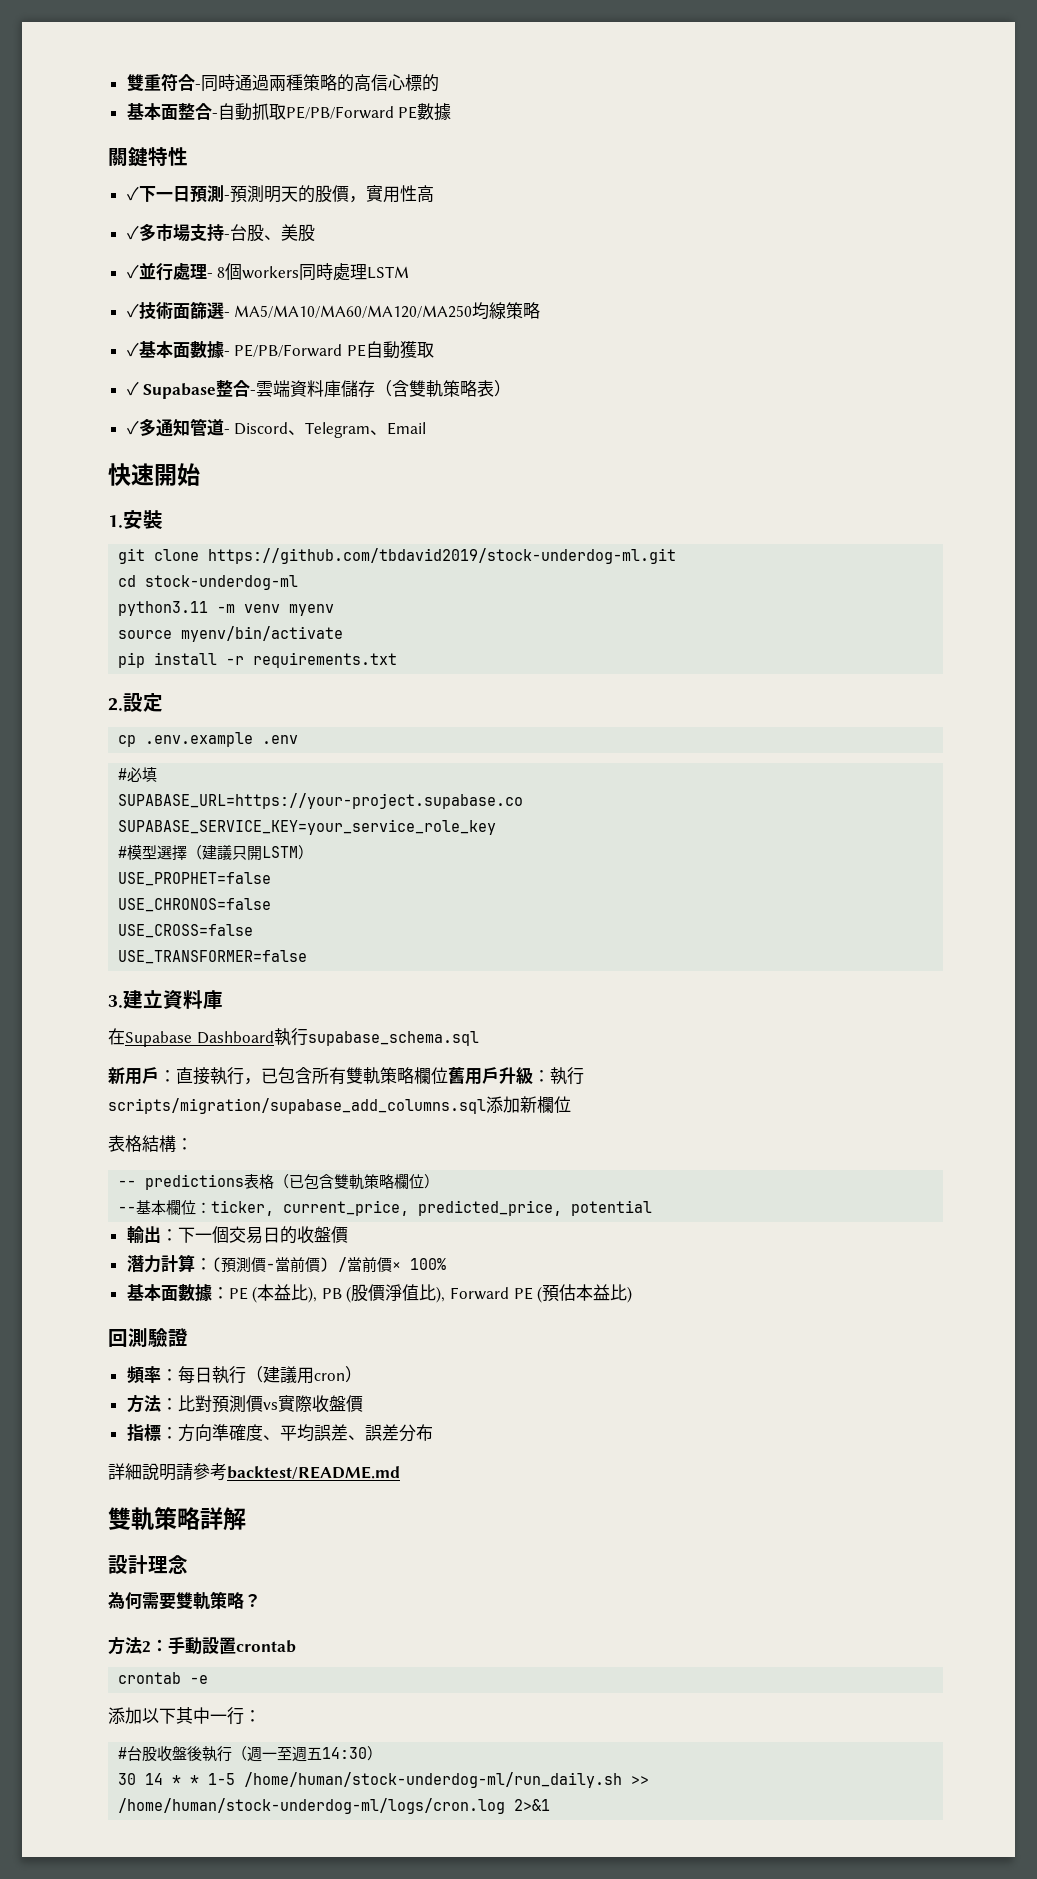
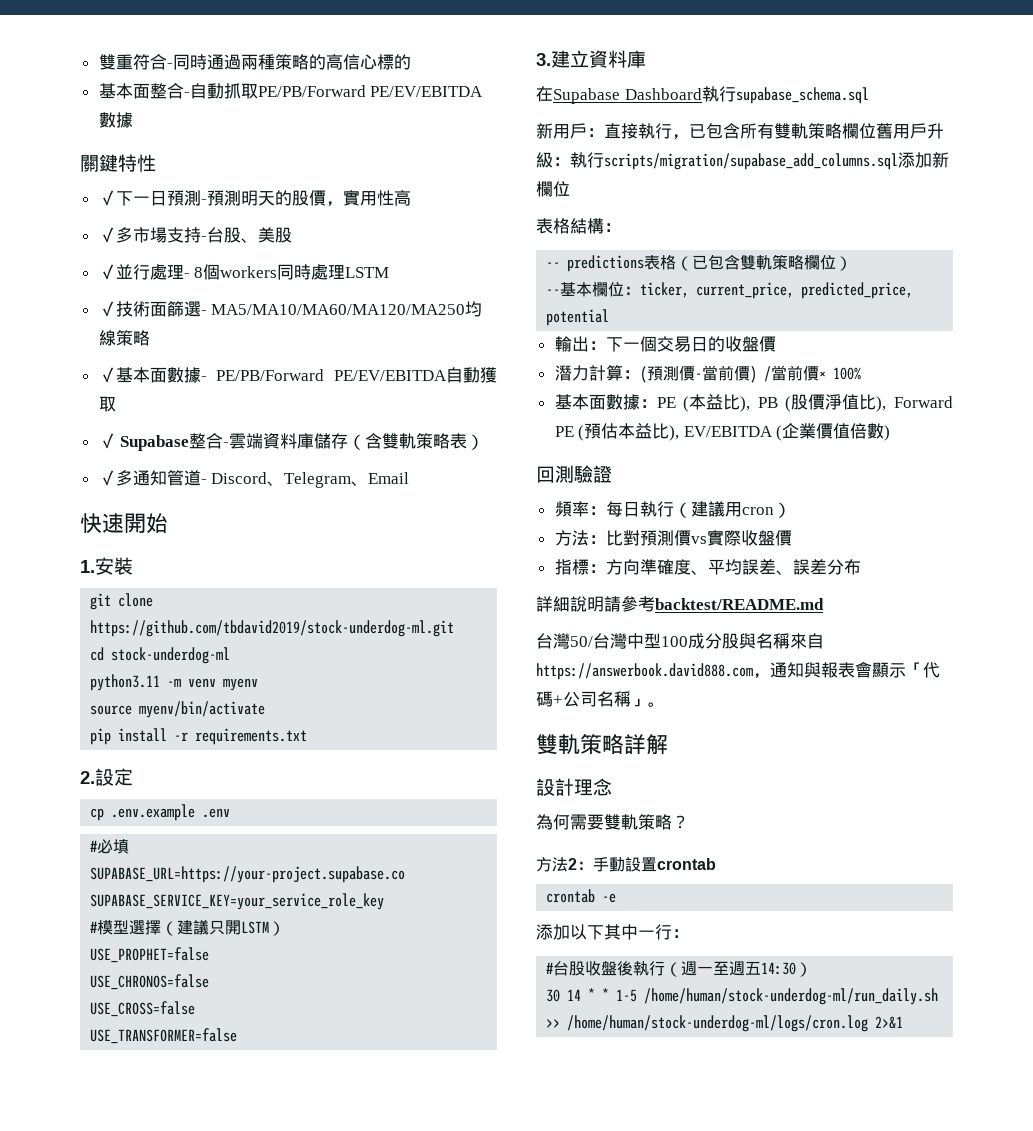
[398,106,418,119] PE -> [370,86,484,97] PE/EV/EBITDA
[346,344,366,357] PE -> [334,370,447,381] PE/EV/EBITDA
(628, 1292) none -> [669,423,885,441] ), EV/EBITDA (企業價值倍數
(400, 1472) none -> [536,633,824,649] [536,661,940,680] [536,691,665,707] // 台灣50/台灣中型100成分股與名稱來自https://answerbook.david888.com，通知與報表會顯示「代碼+公司名稱」。

